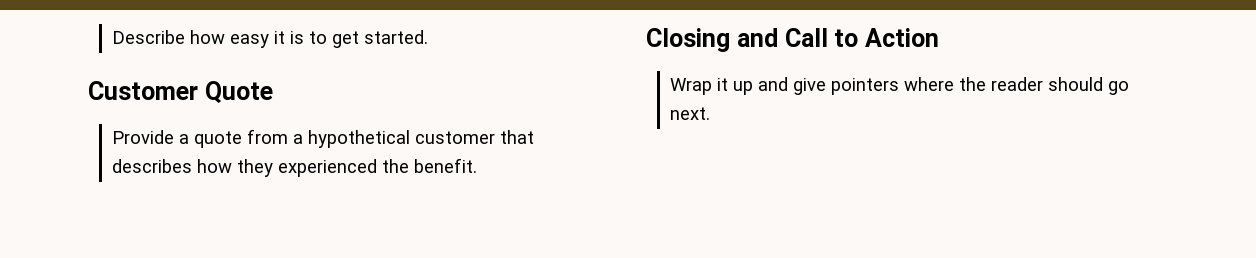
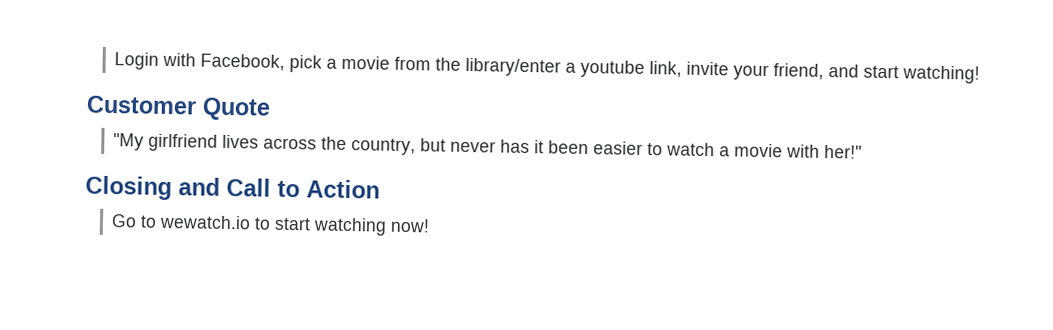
[112,30,429,48] [88,81,273,104] [112,129,535,148] [112,158,478,177] Describe how easy it is to get started. // Customer Quote // Provide a quote from a hypothetical customer that describes how they experienced the benefit. -> [114,52,981,84] [86,95,271,121] [113,133,863,159] Login with Facebook, pick a movie from the library/enter a youtube link, invite your friend, and start watching! // Customer Quote // "My girlfriend lives across the country, but never has it been easier to watch a movie with her!"
[670,77,1130,95] [670,107,711,120] Wrap it up and give pointers where the reader should go next. -> [111,214,431,236] Go to wewatch.io to start watching now!

